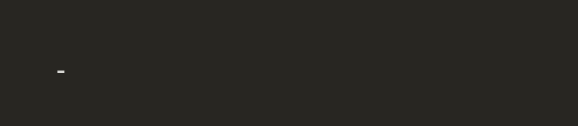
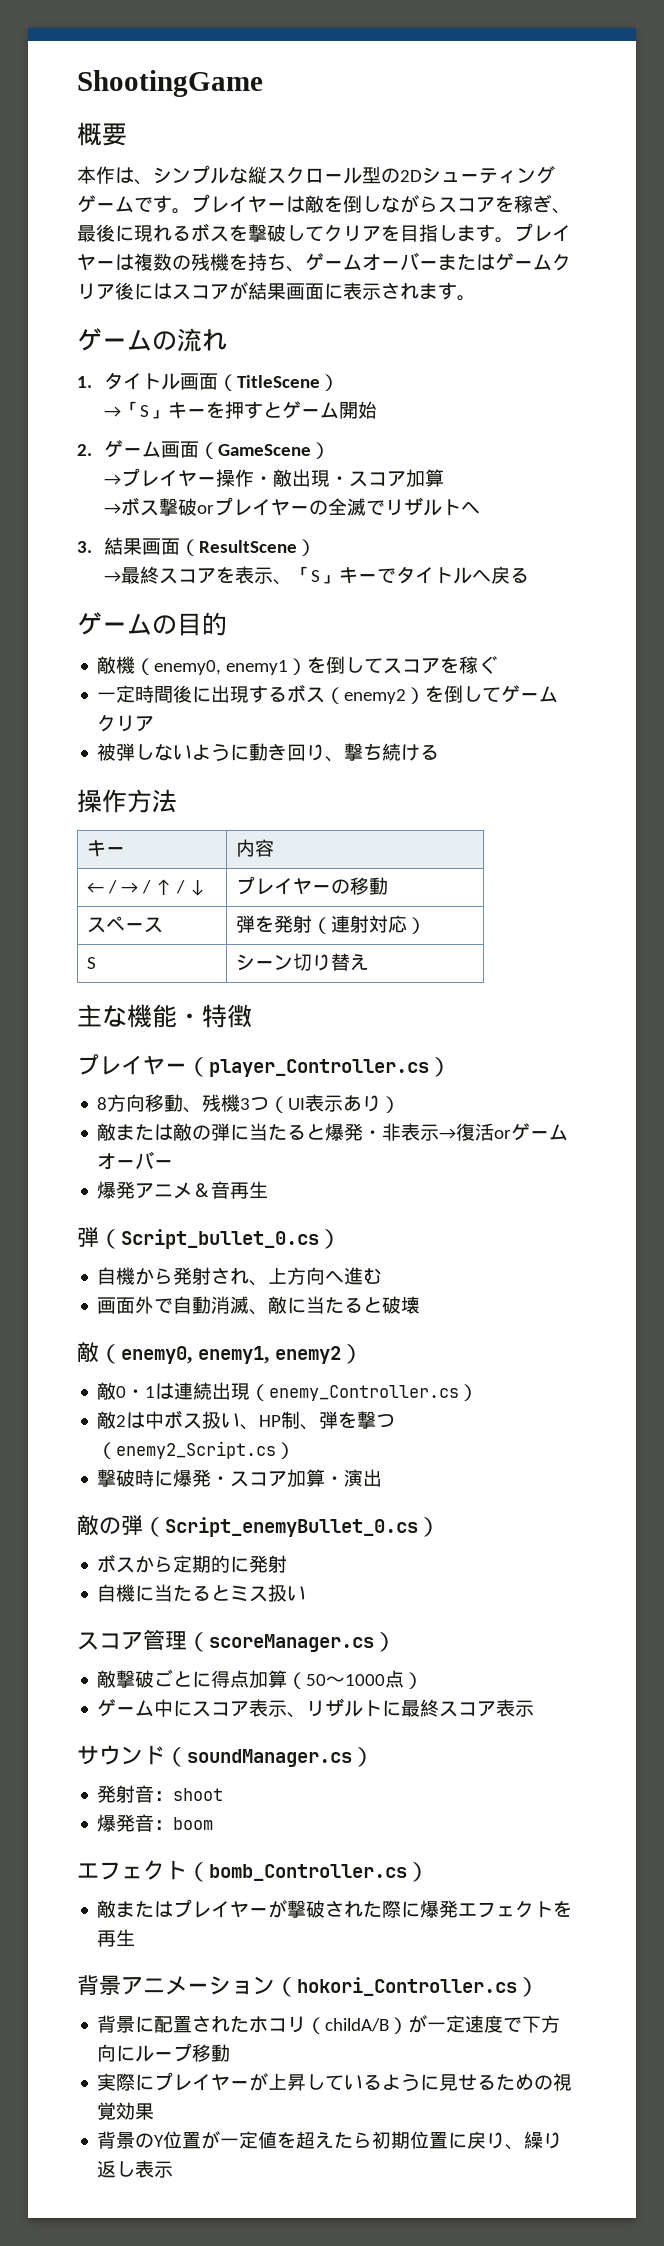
[56,70,66,78] - -> [77,70,263,97] [77,122,127,146] [77,165,555,185] [77,194,571,214] [77,223,571,243] [77,252,571,272] [77,282,476,301] [77,328,227,352] [77,372,340,391] [104,401,378,419] [77,440,331,459] [104,468,445,487] [104,497,481,516] [77,537,317,556] [104,566,530,585] [77,612,227,636] [97,656,498,675] [97,684,559,704] [97,714,155,732] [97,743,440,762] [77,789,177,813] [87,840,126,857] [236,839,275,857] [87,879,207,896] [236,876,389,895] [87,916,164,933] [236,915,427,934] [87,957,97,969] [236,953,370,971] [77,1004,252,1028] [77,1054,451,1077] [97,1094,401,1113] [97,1123,569,1141] [97,1151,174,1170] [97,1181,269,1199] [77,1227,341,1249] [97,1267,383,1286] [97,1296,421,1315] [77,1342,363,1364] [97,1382,479,1401] [97,1410,396,1430] [97,1441,296,1459] [97,1469,383,1487] [77,1515,440,1537] [97,1554,288,1573] [97,1584,307,1602] [77,1630,396,1652] [97,1669,424,1689] [97,1698,535,1718] [77,1745,374,1767] [97,1785,224,1803] [97,1814,214,1832] [77,1860,429,1882] [97,1899,573,1918] [97,1929,136,1947] [77,1975,539,1997] [97,2015,561,2034] [97,2043,231,2062] [97,2072,573,2091] [97,2102,155,2120] [97,2131,563,2150] [97,2160,174,2178] ShootingGame // 概要 // 本作は、シンプルな縦スクロール型の2Dシューティングゲームです。プレイヤーは敵を倒しながらスコアを稼ぎ、最後に現れるボスを撃破してクリアを目指します。プレイヤーは複数の残機を持ち、ゲームオーバーまたはゲームクリア後にはスコアが結果画面に表示されます。 // ゲームの流れ // 1.タイトル画面（TitleScene） // →「S」キーを押すとゲーム開始 // 2.ゲーム画面（GameScene） // →プレイヤー操作・敵出現・スコア加算 // →ボス撃破orプレイヤーの全滅でリザルトへ // 3.結果画面（ResultScene） // →最終スコアを表示、「S」キーでタイトルへ戻る // ゲームの目的 // 敵機（enemy0, enemy1）を倒してスコアを稼ぐ // 一定時間後に出現するボス（enemy2）を倒してゲームクリア // 被弾しないように動き回り、撃ち続ける // 操作方法 // キー | 内容 // ← / → / ↑ / ↓ | プレイヤーの移動 // スペース | 弾を発射（連射対応） // S | シーン切り替え // 主な機能・特徴 // プレイヤー（player_Controller.cs） // 8方向移動、残機3つ（UI表示あり） // 敵または敵の弾に当たると爆発・非表示→復活orゲームオーバー // 爆発アニメ＆音再生 // 弾（Script_bullet_0.cs） // 自機から発射され、上方向へ進む // 画面外で自動消滅、敵に当たると破壊 // 敵（enemy0, enemy1, enemy2） // 敵0・1は連続出現（enemy_Controller.cs） // 敵2は中ボス扱い、HP制、弾を撃つ（enemy2_Script.cs） // 撃破時に爆発・スコア加算・演出 // 敵の弾（Script_enemyBullet_0.cs） // ボスから定期的に発射 // 自機に当たるとミス扱い // スコア管理（scoreManager.cs） // 敵撃破ごとに得点加算（50〜1000点） // ゲーム中にスコア表示、リザルトに最終スコア表示 // サウンド（soundManager.cs） // 発射音：shoot // 爆発音：boom // エフェクト（bomb_Controller.cs） // 敵またはプレイヤーが撃破された際に爆発エフェクトを再生 // 背景アニメーション（hokori_Controller.cs） // 背景に配置されたホコリ（childA/B）が一定速度で下方向にループ移動 // 実際にプレイヤーが上昇しているように見せるための視覚効果 // 背景のY位置が一定値を超えたら初期位置に戻り、繰り返し表示

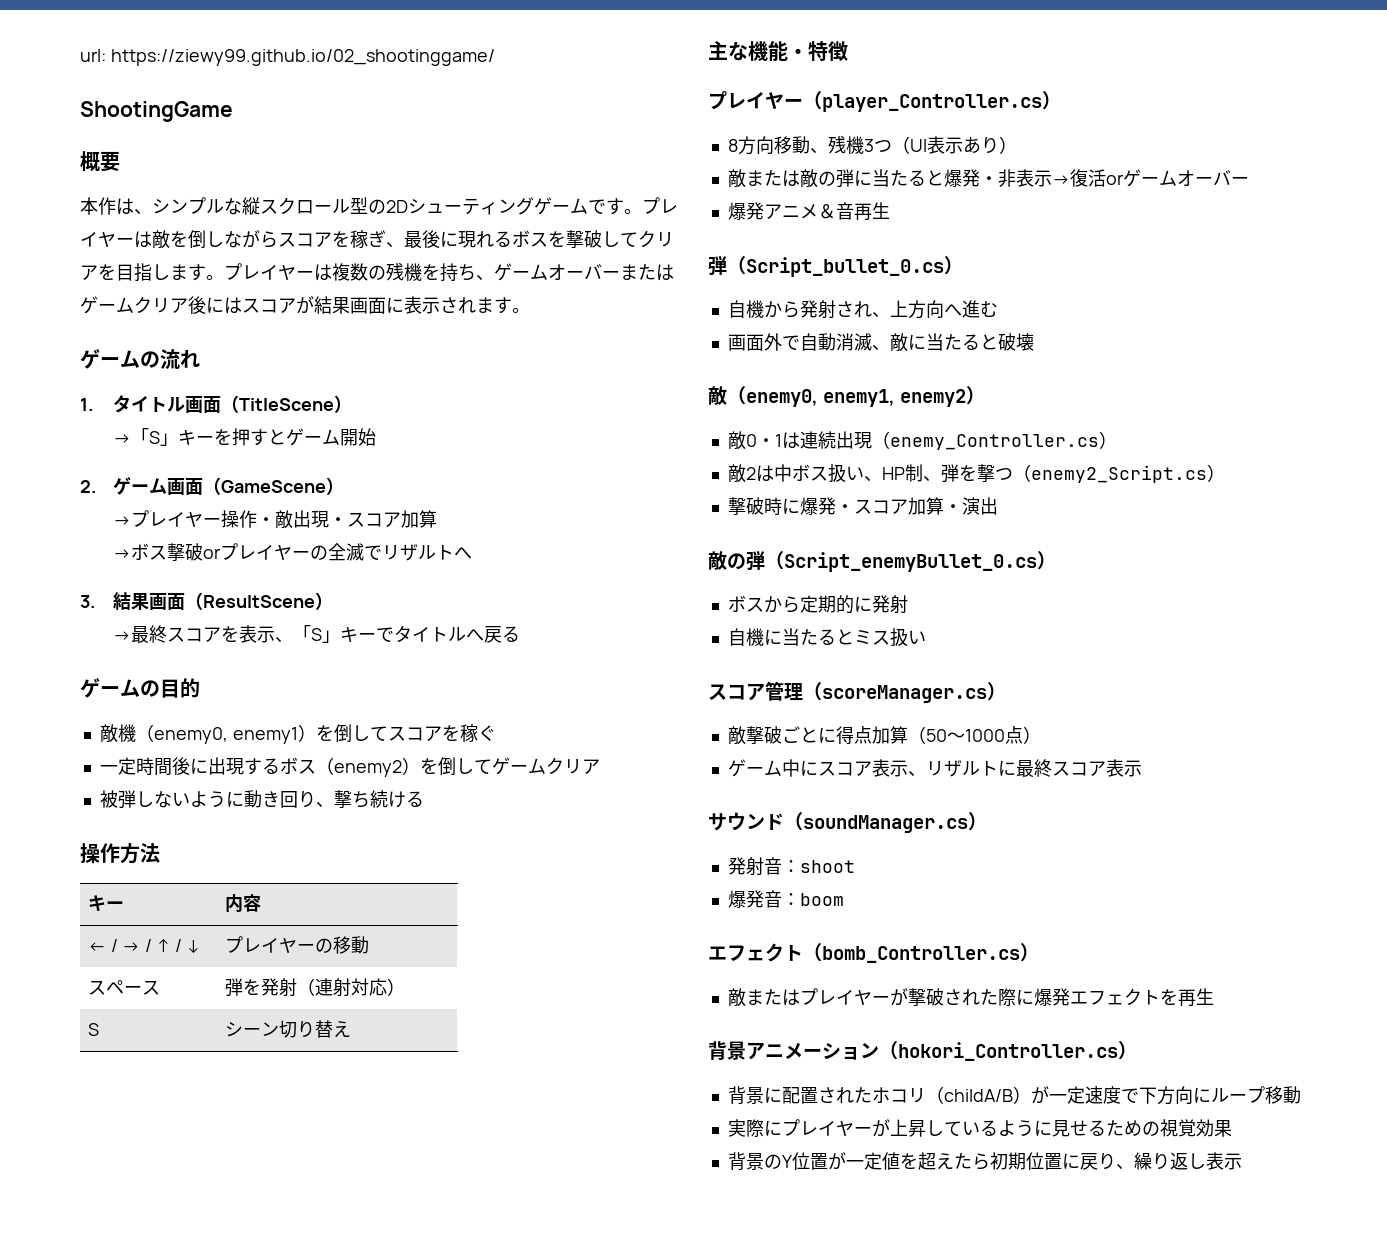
(77, 83) none -> [80,49,495,66] url: https://ziewy99.github.io/02_shootinggame/ //

